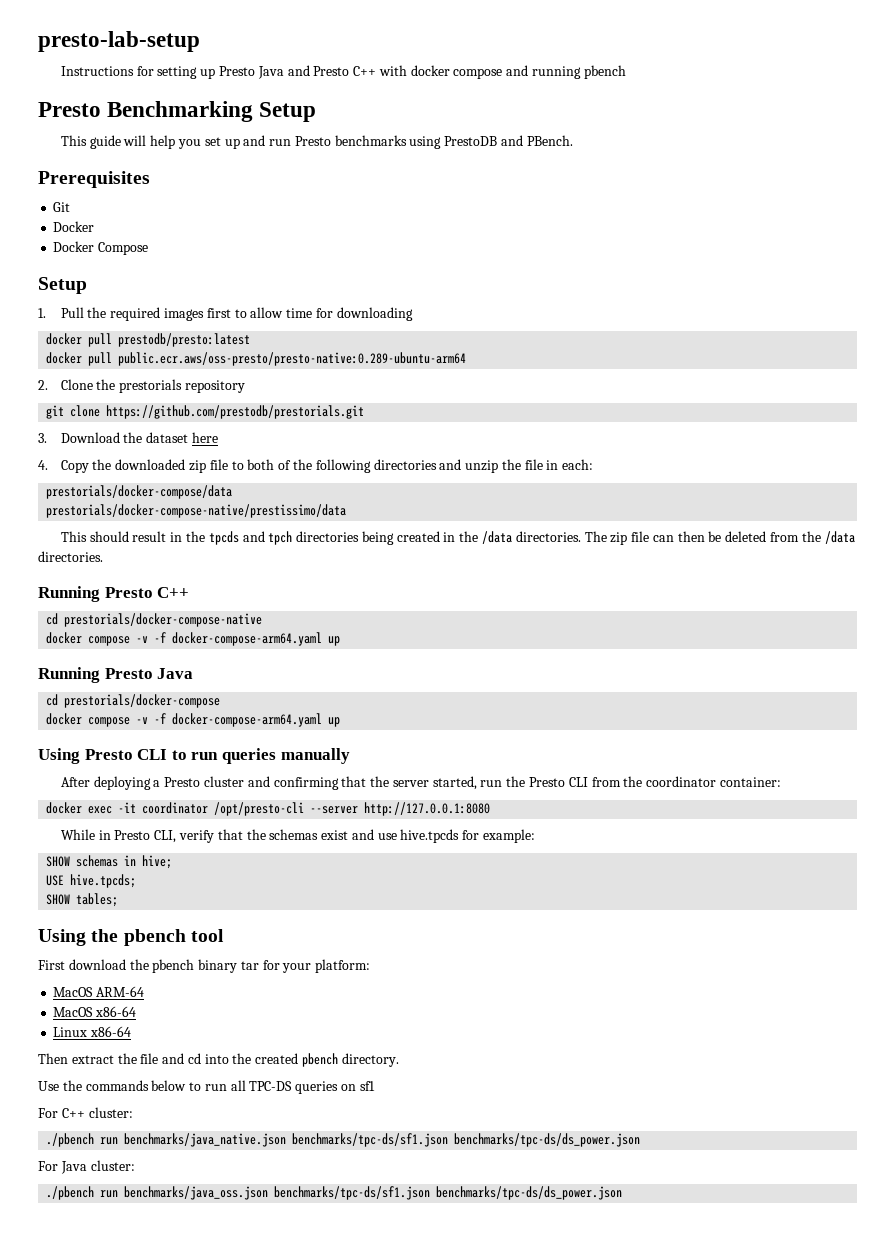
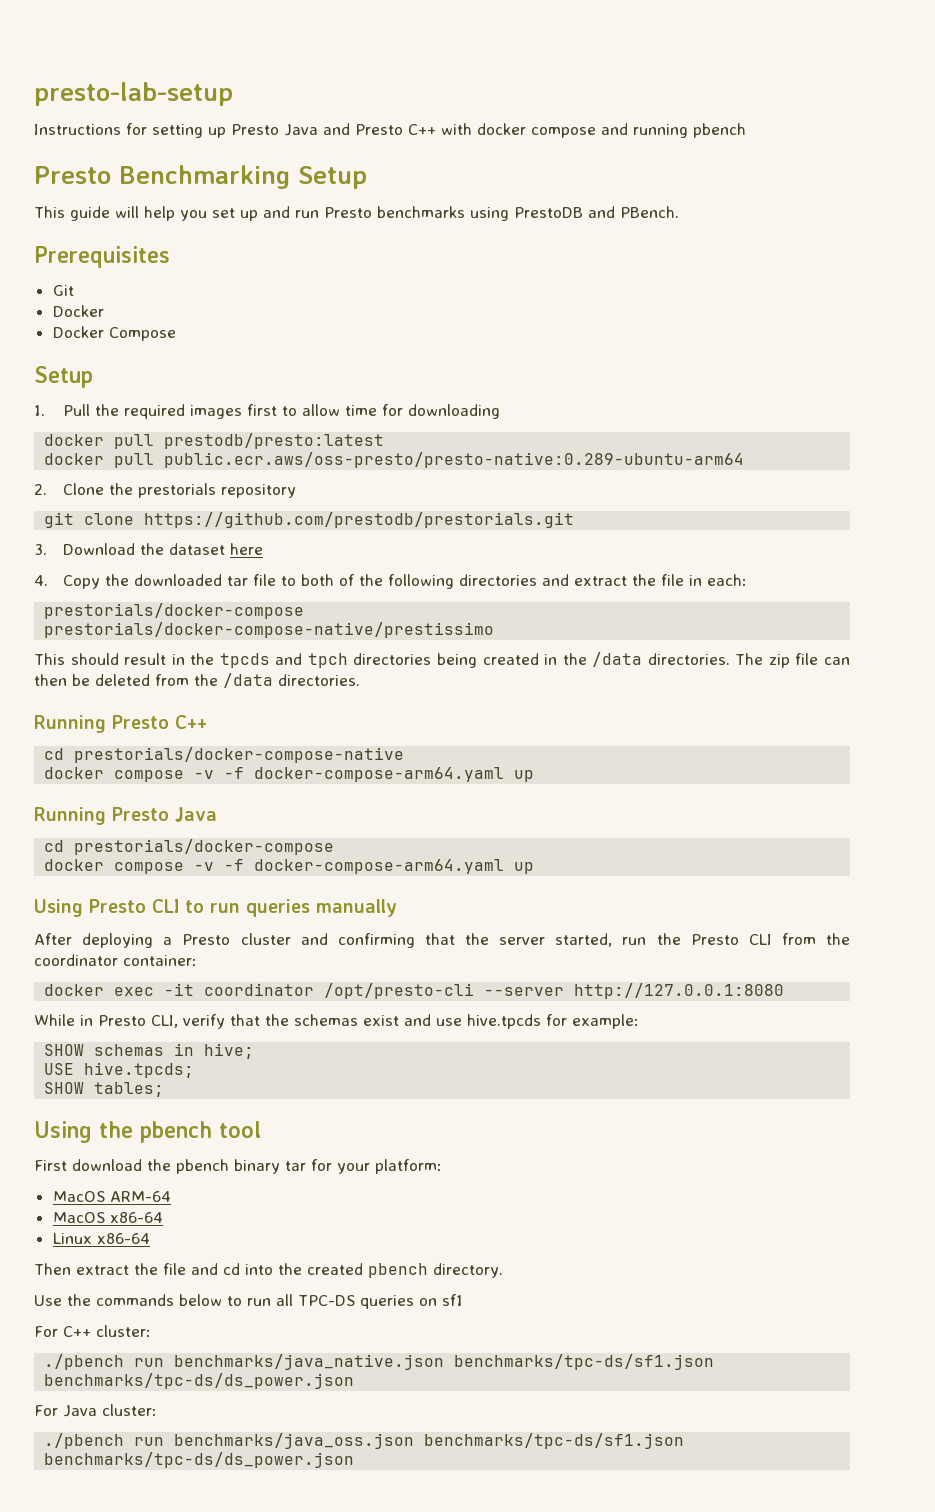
[189,460,207,473] zip -> [226,576,248,586] tar
[465,460,499,473] unzip -> [573,576,627,586] extract
[46,485,233,499] [46,504,347,518] prestorials/docker-compose/data // prestorials/docker-compose-native/prestissimo/data -> [44,603,305,619] [44,622,495,638] prestorials/docker-compose // prestorials/docker-compose-native/prestissimo

